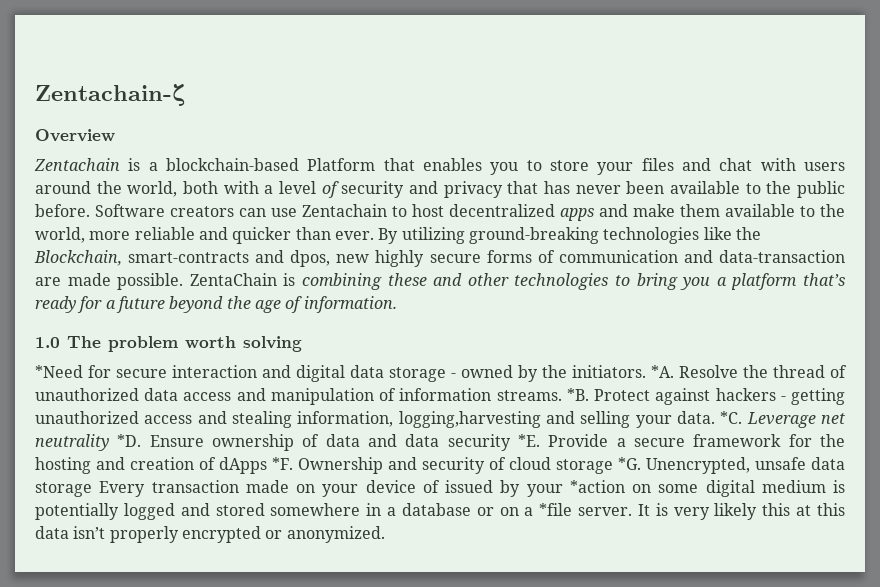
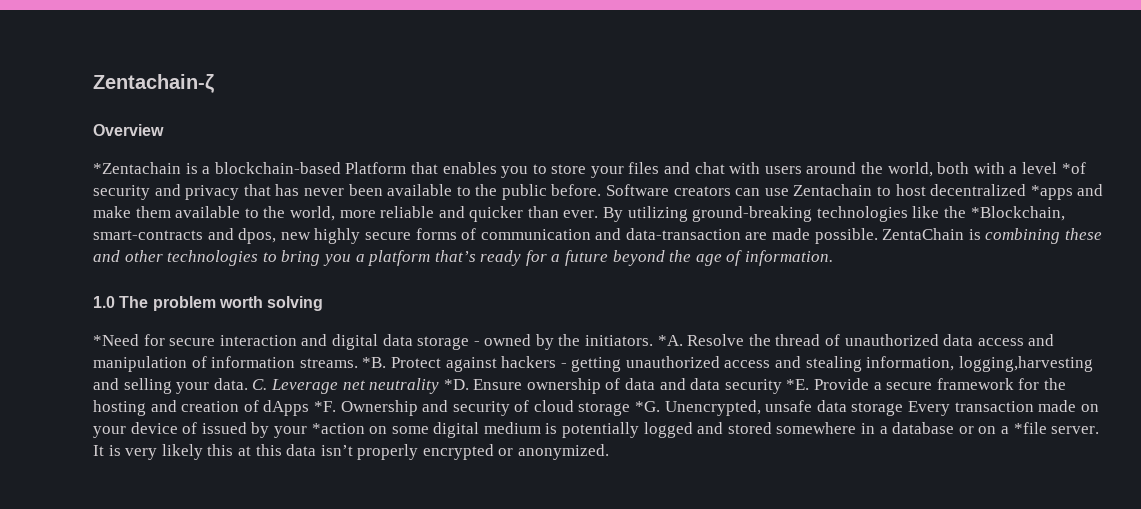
[34,158,120,171] Zentachain -> [93,162,181,174] *Zentachain
[321,181,339,198] of -> [1061,162,1086,174] *of
[560,208,594,221] apps -> [1030,185,1073,200] *apps
[34,250,122,266] Blockchain, -> [970,206,1065,221] *Blockchain,
[720,411,743,424] *C. -> [252,379,268,390] C.

